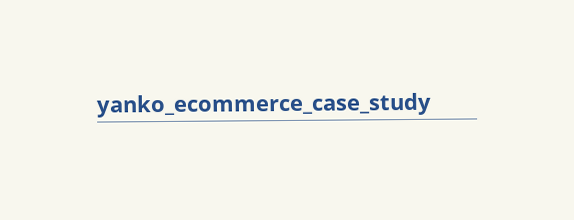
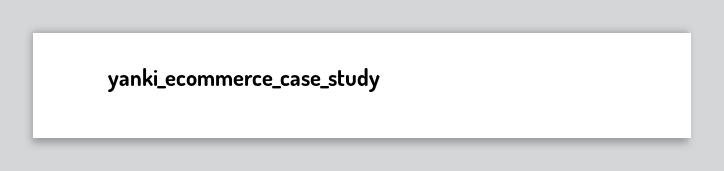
[96,92,432,118] yanko_ecommerce_case_study -> [108,68,380,92] yanki_ecommerce_case_study

